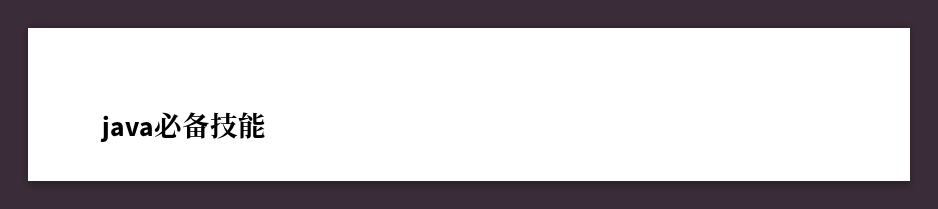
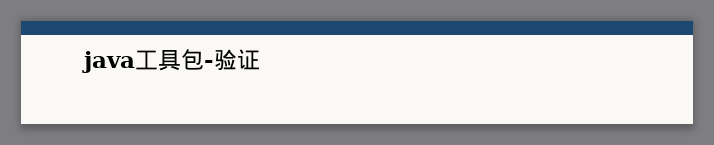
[154,112,266,139] 必备技能 -> [135,49,260,71] 工具包-验证

